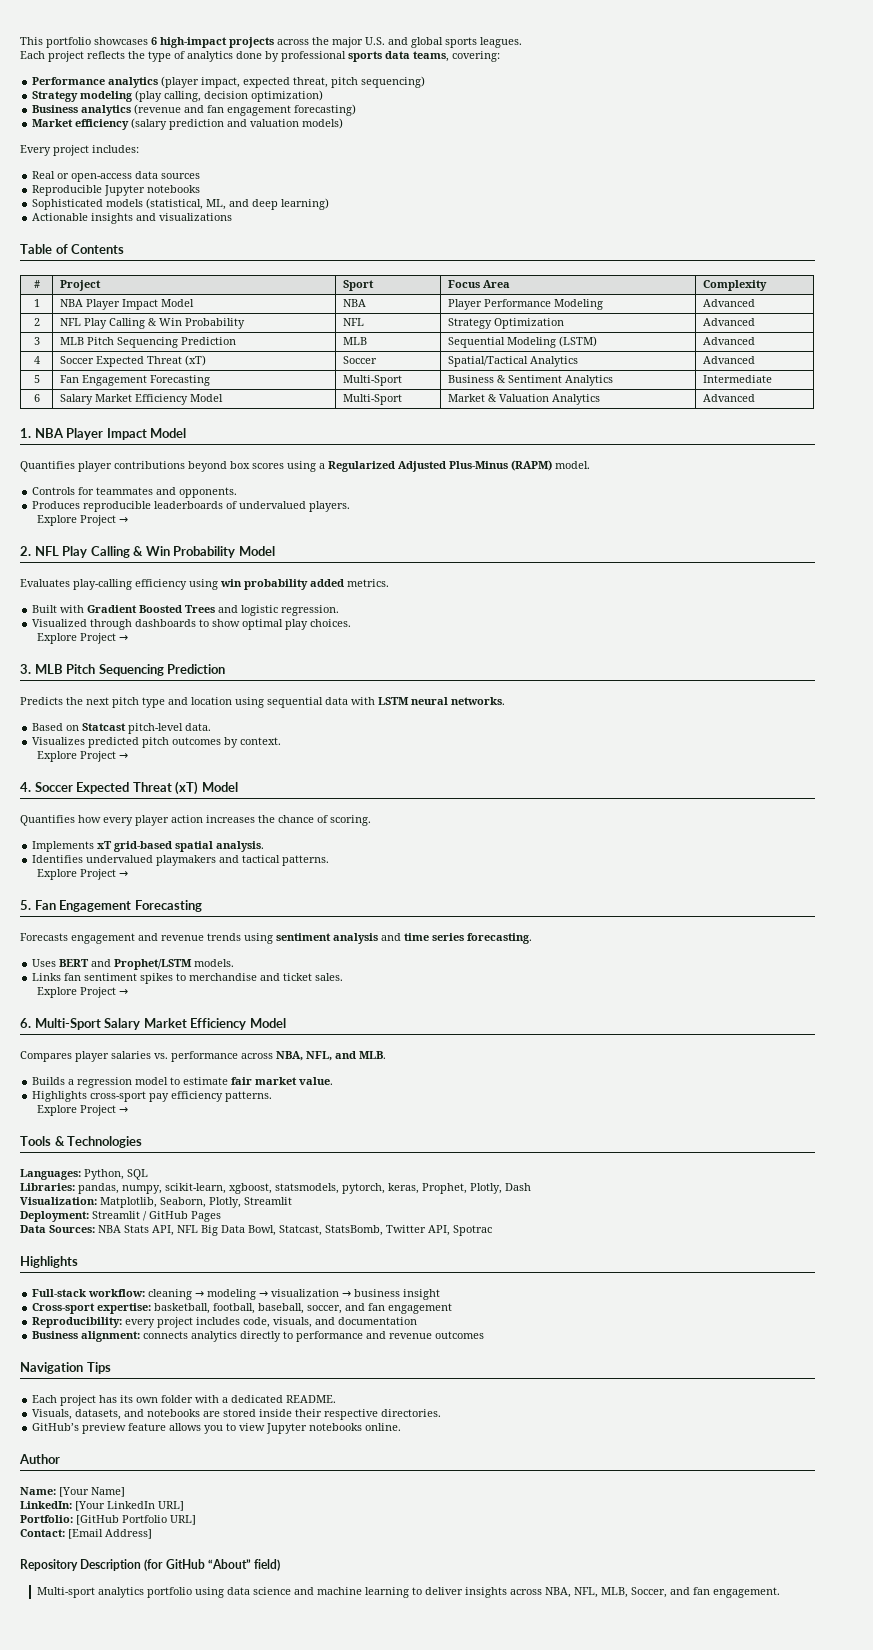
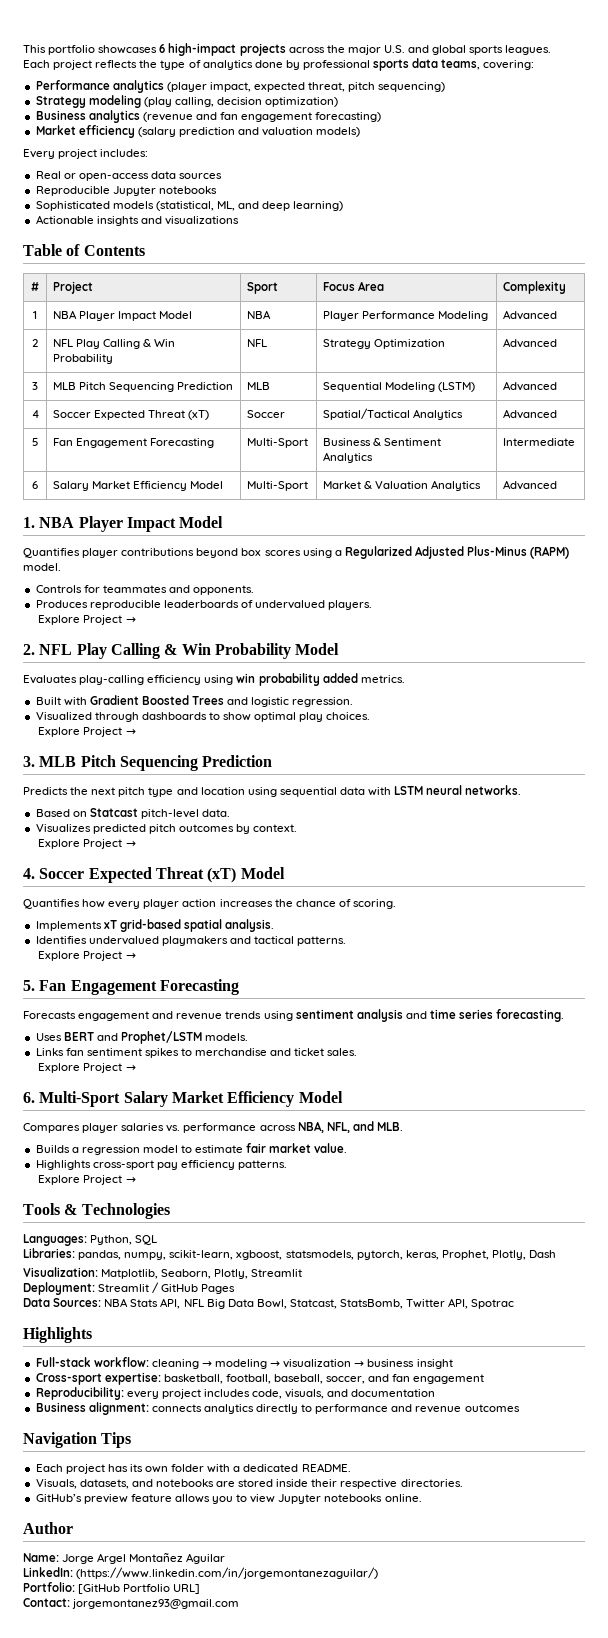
[59,1487,125,1497] [20,1501,184,1511] [Your Name] // LinkedIn: [Your LinkedIn URL] -> [62,1553,226,1564] [23,1567,379,1579] Jorge Argel Montañez Aguilar // LinkedIn: (https://www.linkedin.com/in/jorgemontanezaguilar/)
[68,1529,152,1539] [20,1559,281,1571] [36,1587,780,1598] [Email Address] // Repository Description (for GitHub “About” field) // Multi-sport analytics portfolio using data science and machine learning to deliver insights across NBA, NFL, MLB, Soccer, and fan engagement. -> [72,1599,240,1609] jorgemontanez93@gmail.com

